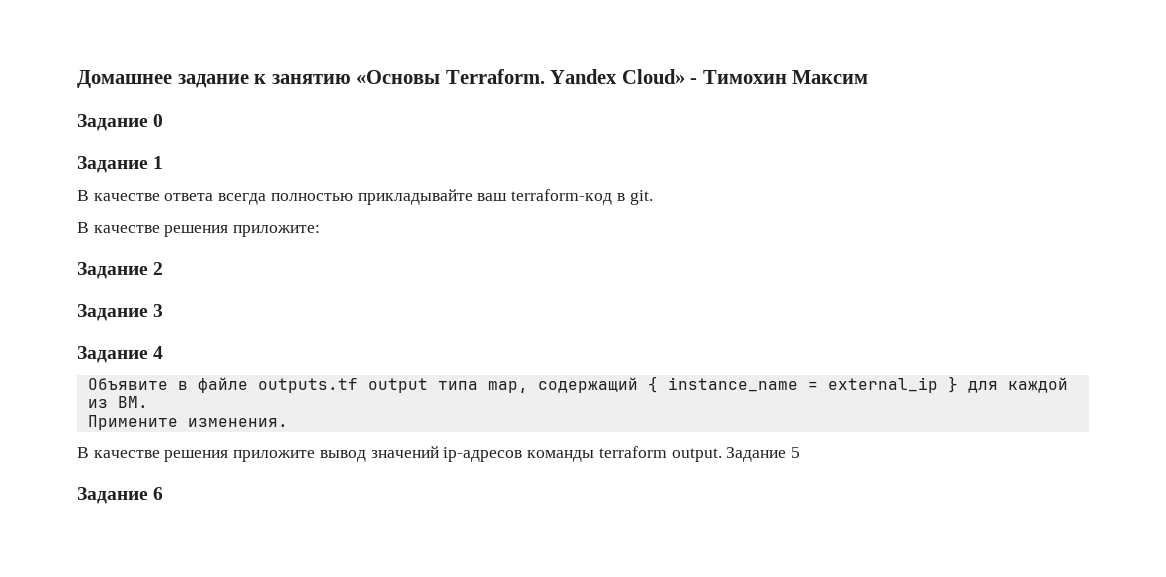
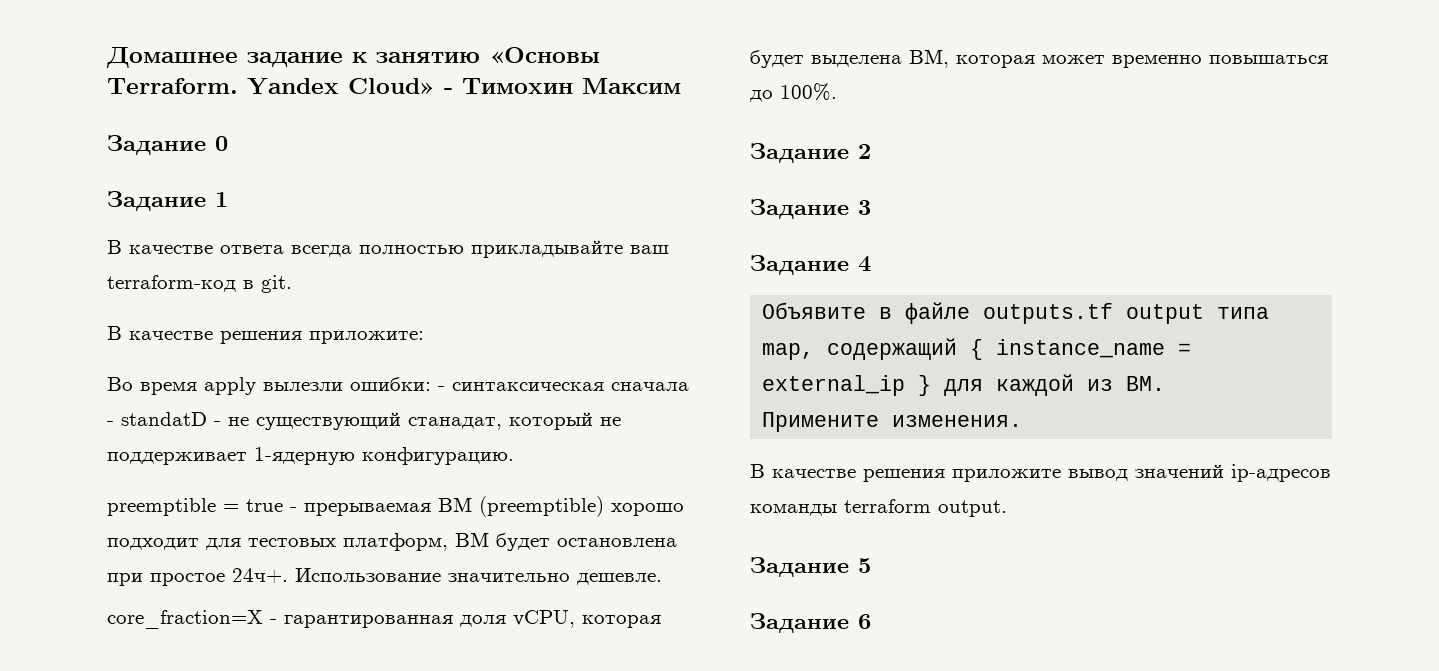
(321, 231) none -> [107,377,689,395] [107,412,621,430] [107,447,514,465] [107,496,684,517] [107,532,677,551] [107,568,662,586] [107,610,661,629] [750,49,1328,68] [750,83,837,102] // Во время apply вылезли ошибки: - синтаксическая сначала - standatD - не существующий станадат, который не поддерживает 1-ядерную конфигурацию. // preemptible = true - прерываемая ВМ (preemptible) хорошо подходит для тестовых платформ, ВМ будет остановлена при простое 24ч+. Использование значительно дешевле. // core_fraction=Х - гарантированная доля vCPU, которая будет выделена ВМ, которая может временно повышаться до 100%.
(722, 455) none -> (1007, 508) //

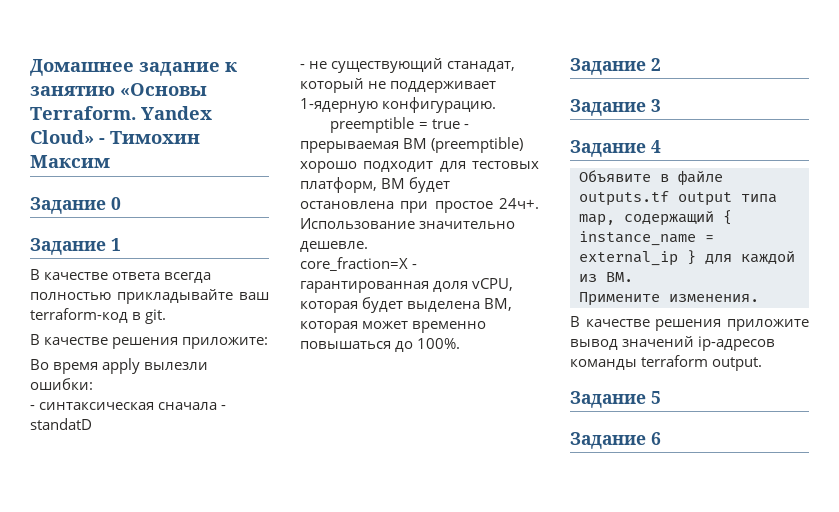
(431, 384) none -> (93, 384) //
(207, 419) none -> (92, 424) //

